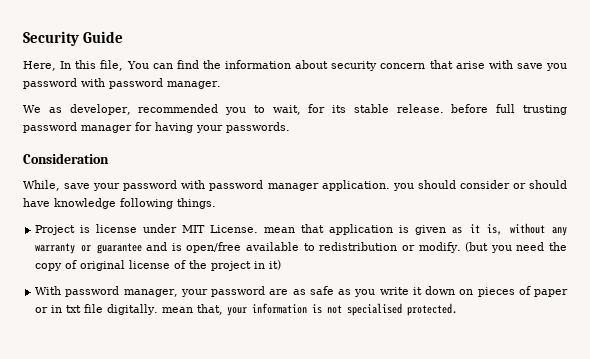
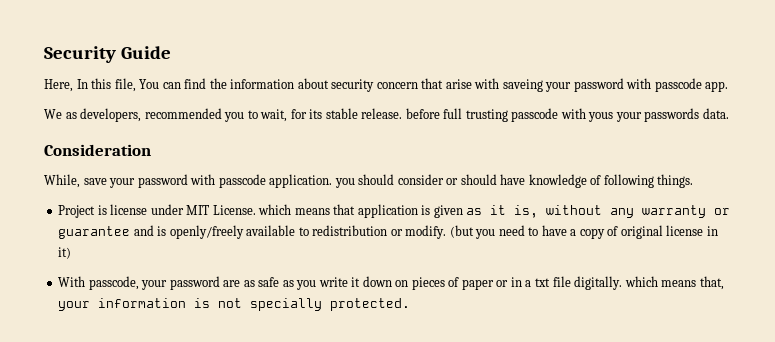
[516,63,567,71] [23,78,221,89] save you password with password manager. -> [502,78,729,92] saveing your password with passcode app.
[69,104,131,115] developer, -> [80,108,142,122] developers,
[23,122,290,133] password manager for having your passwords. -> [511,108,729,122] passcode with yous your passwords data.
[209,180,319,191] password manager -> [218,174,266,188] passcode
(116, 203) none -> [590,175,602,185] of
[264,227,296,233] mean -> [258,204,330,215] which means
[186,242,242,253] open/free -> [169,225,244,239] openly/freely
[548,242,567,251] the -> [528,225,577,236] to have a
[174,260,252,271] of the project -> (704, 230) none
[65,286,178,297] password manager, -> [88,276,139,290] passcode,
(63, 309) none -> [525,280,532,287] a
[162,307,194,313] mean -> [624,276,697,287] which means
[347,303,403,316] specialised -> [250,298,323,311] specially

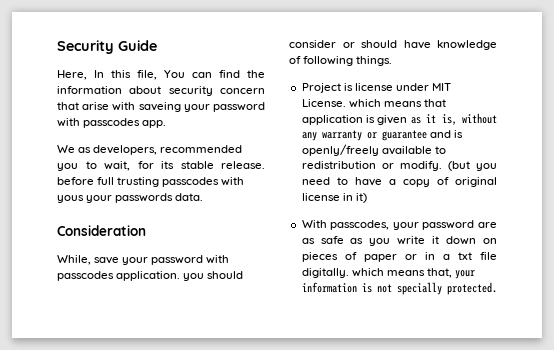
[654,78,702,92] passcode -> [83,118,141,128] passcodes
[511,108,559,122] passcode -> [162,177,220,187] passcodes
[218,174,266,188] passcode -> [57,271,114,281] passcodes
[88,276,139,290] passcode, -> [330,220,390,230] passcodes,

